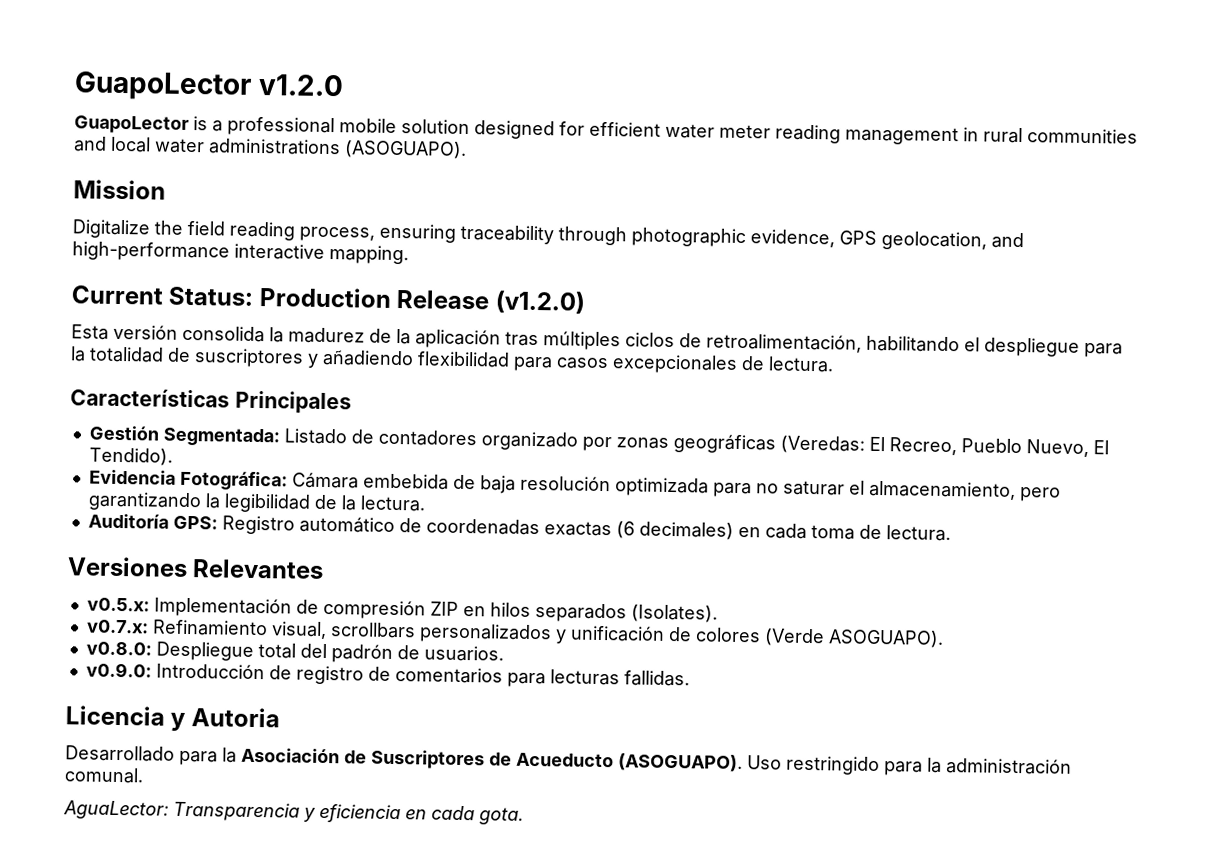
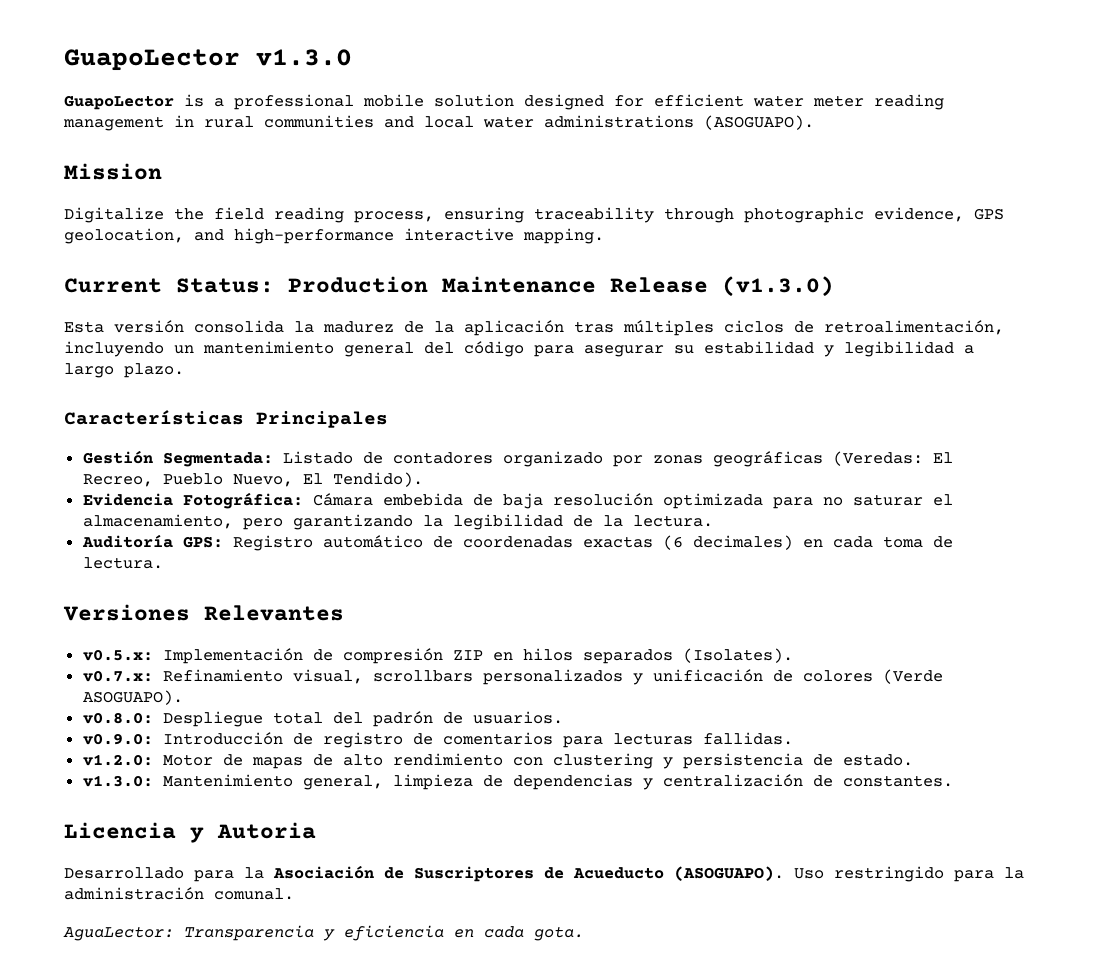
[74,71,344,101] GuapoLector v1.2.0 -> [64,49,352,71] GuapoLector v1.3.0
[396,290,585,314] Release (v1.2.0) -> [442,276,834,297] Maintenance Release (v1.3.0)
[866,335,1123,358] [70,346,834,374] habilitando el despliegue para la totalidad de suscriptores y añadiendo flexibilidad para casos excepcionales de lectura. -> [64,341,974,357] [64,363,184,378] incluyendo un mantenimiento general del código para asegurar su estabilidad y legibilidad a largo plazo.
(690, 678) none -> [82,753,913,769] [82,774,953,790] // v1.2.0: Motor de mapas de alto rendimiento con clustering y persistencia de estado. // v1.3.0: Mantenimiento general, limpieza de dependencias y centralización de constantes.

